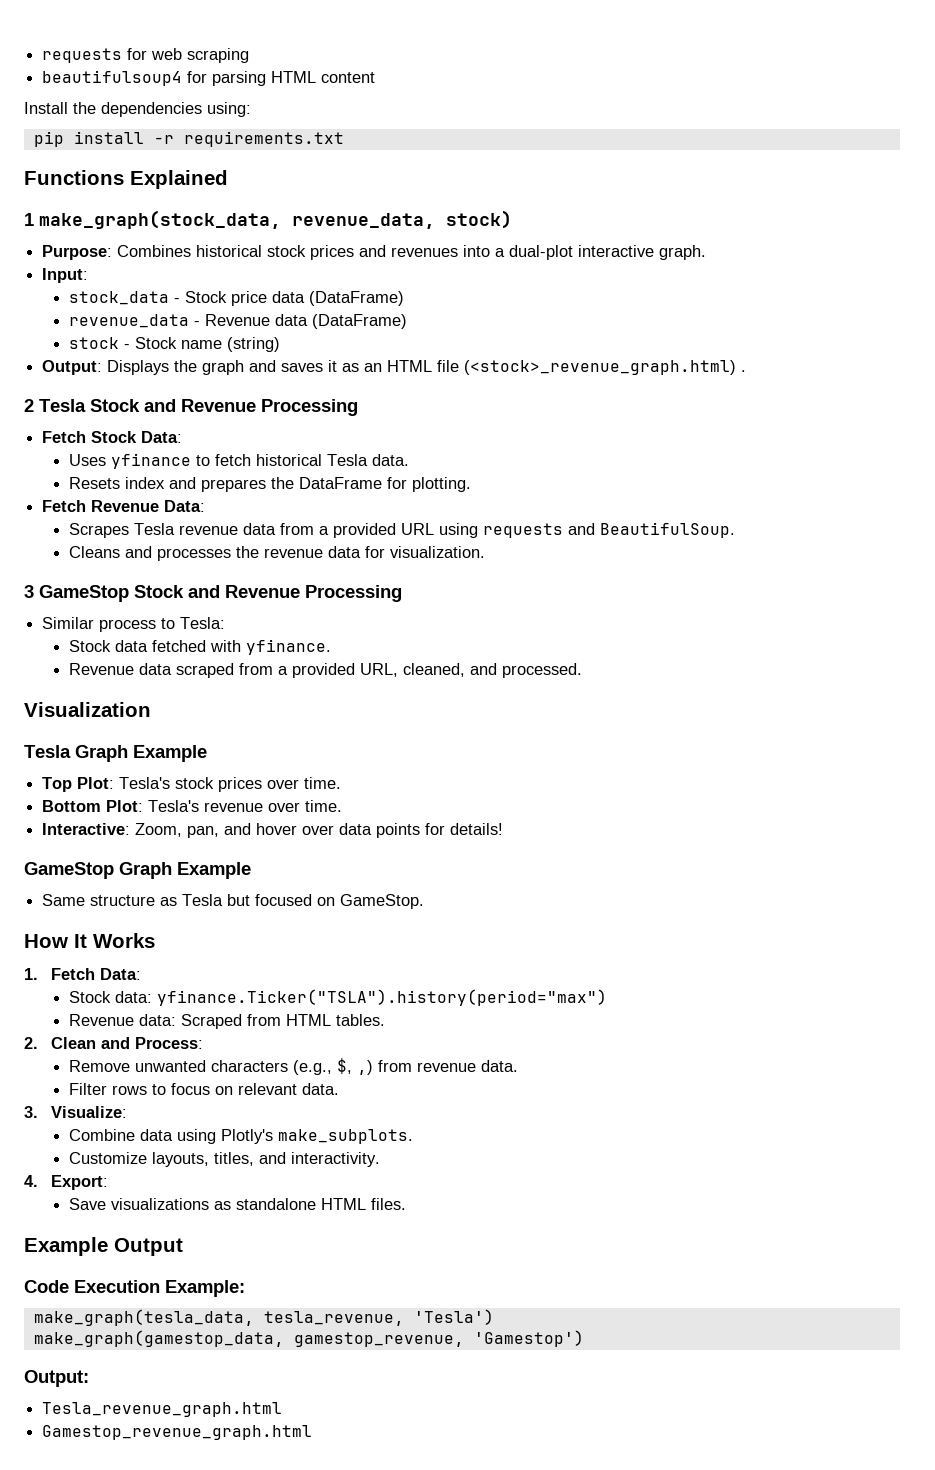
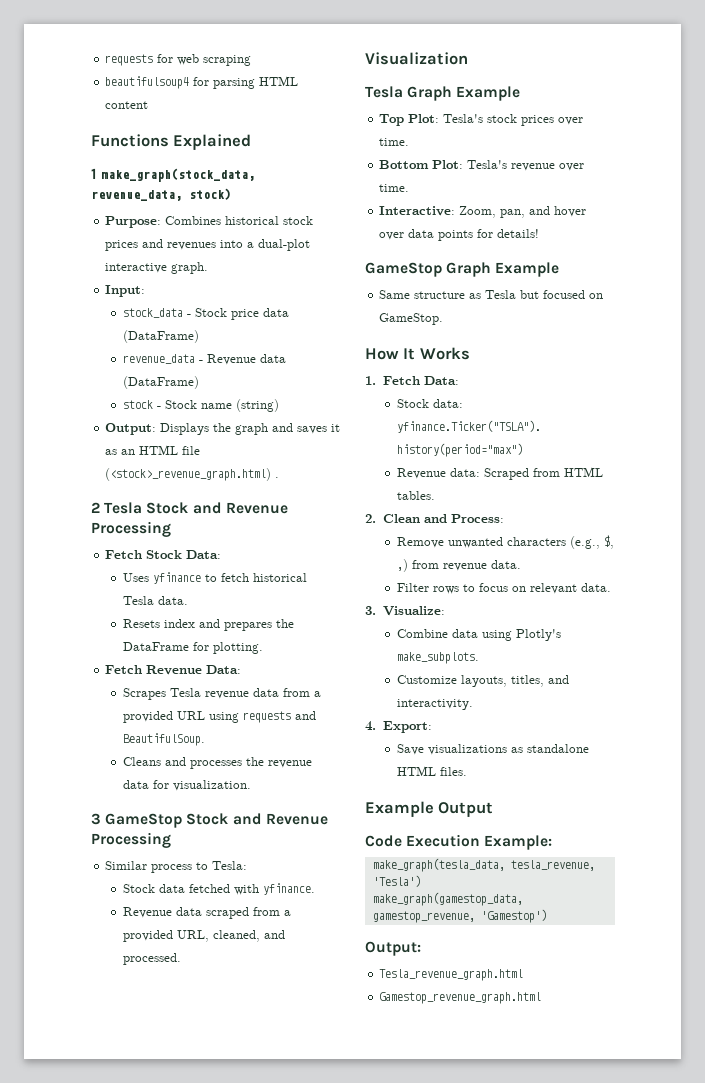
[24,102,251,117] [33,131,344,147] // Install the dependencies using: // pip install -r requirements.txt -> (149, 105) none

